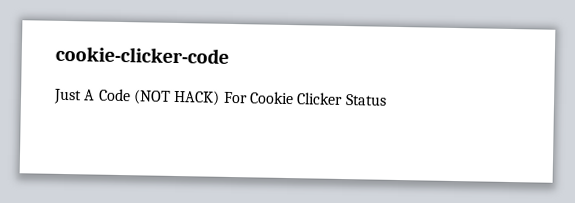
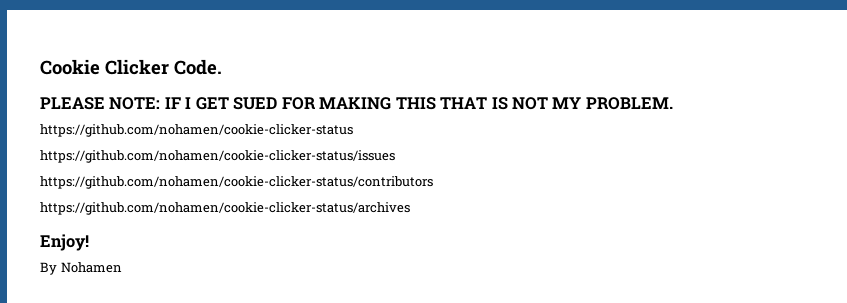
[55,45,229,64] [53,88,387,106] cookie-clicker-code // Just A Code (NOT HACK) For Cookie Clicker Status -> [40,59,222,75] [40,97,673,110] [40,124,353,137] [40,150,395,163] [40,176,433,189] [40,202,410,215] [40,234,89,251] [40,262,122,275] Cookie Clicker Code. // PLEASE NOTE: IF I GET SUED FOR MAKING THIS THAT IS NOT MY PROBLEM. // https://github.com/nohamen/cookie-clicker-status // https://github.com/nohamen/cookie-clicker-status/issues // https://github.com/nohamen/cookie-clicker-status/contributors // https://github.com/nohamen/cookie-clicker-status/archives // Enjoy! // By Nohamen

